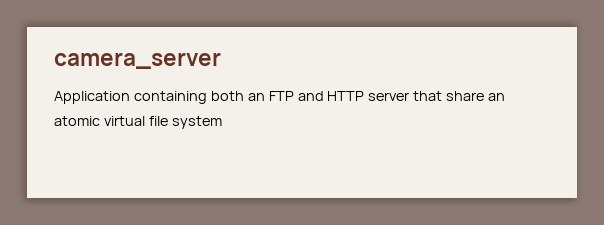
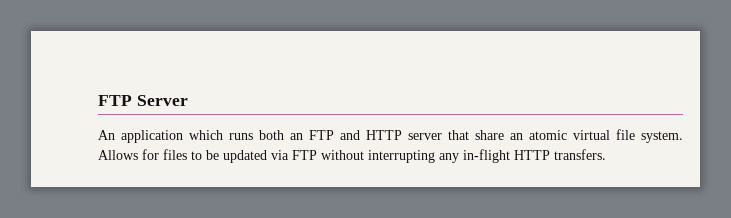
[54,52,221,69] [54,91,207,104] camera_server // Application containing -> [98,95,188,106] [98,130,253,143] FTP Server // An application which runs
[171,116,222,129] system -> [641,131,683,143] [98,149,606,163] system. Allows for files to be updated via FTP without interrupting any in-flight HTTP transfers.

